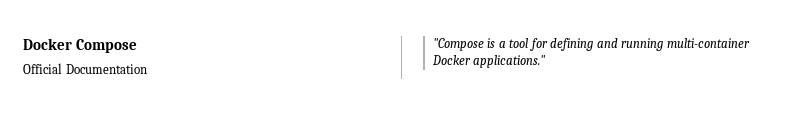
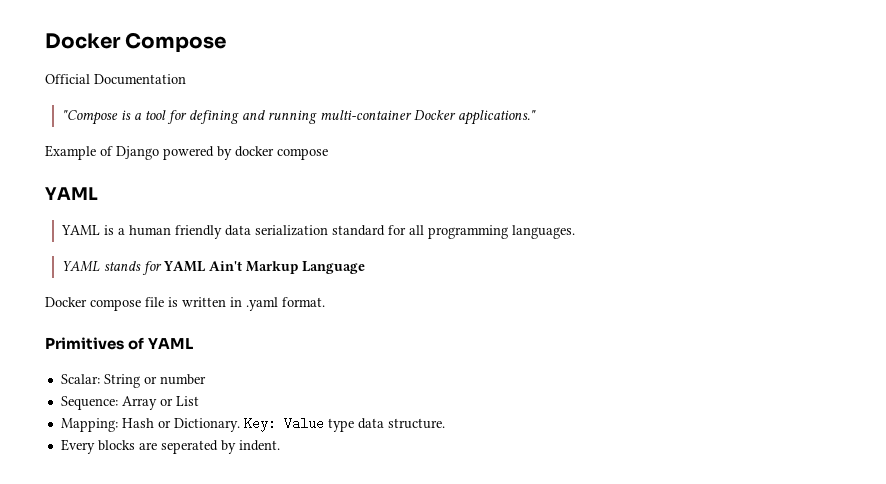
(546, 61) none -> [45,145,328,160] [45,187,98,200] [60,225,575,239] [61,261,365,275] [45,297,325,311] [45,337,194,350] [60,374,206,388] [60,396,199,410] [60,417,445,432] [60,439,280,454] // Example of Django powered by docker compose // YAML // YAML is a human friendly data serialization standard for all programming languages. // YAML stands for YAML Ain't Markup Language // Docker compose file is written in .yaml format. // Primitives of YAML // Scalar: String or number // Sequence: Array or List // Mapping: Hash or Dictionary. Key: Value type data structure. // Every blocks are seperated by indent.

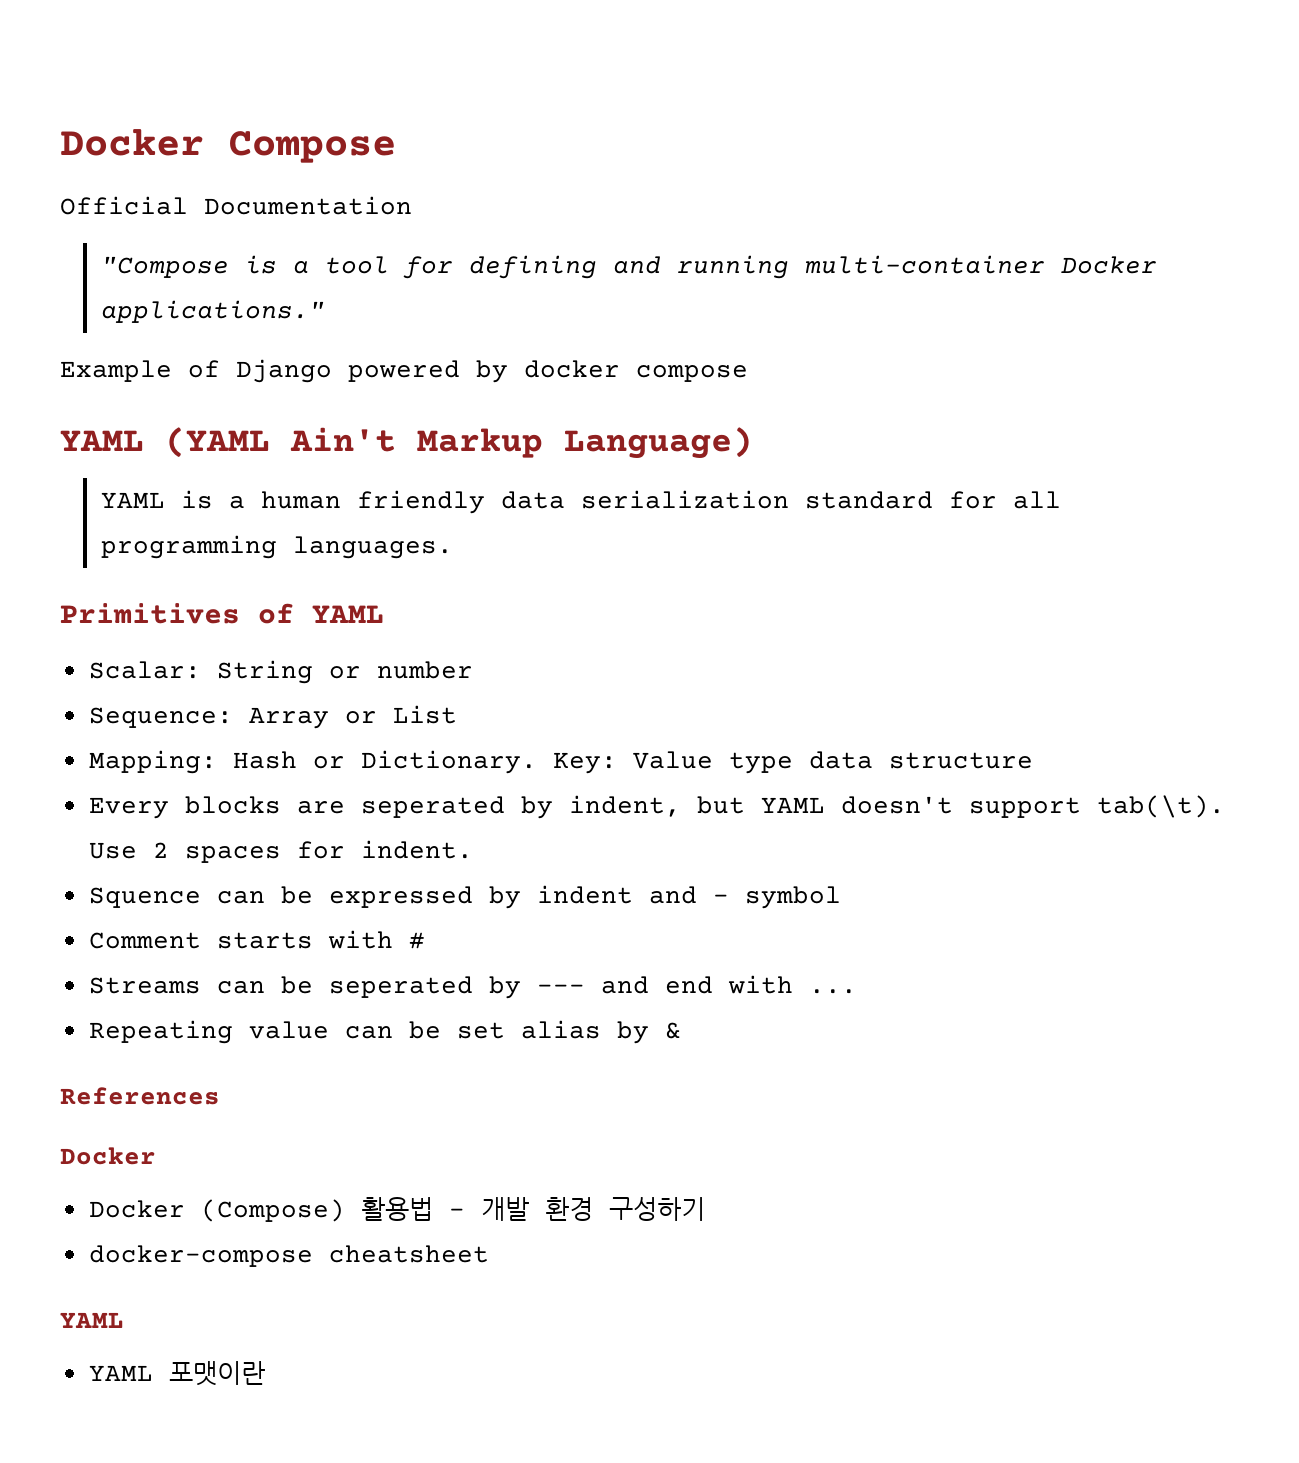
(98, 193) none -> [165,427,753,459] (YAML Ain't Markup Language)
[61,261,365,275] [45,297,325,311] // YAML stands for YAML Ain't Markup Language // Docker compose file is written in .yaml format. -> (453, 547) none
[387,418,445,429] structure. -> [888,752,1033,769] structure
[238,440,280,451] indent. -> [568,795,1225,818] [88,840,473,863] [88,885,841,909] [88,930,425,949] [88,975,857,999] [88,1020,681,1044] [60,1087,220,1105] [60,1147,156,1165] [88,1197,705,1222] [88,1245,489,1267] [60,1312,124,1328] [88,1361,265,1386] indent, but YAML doesn't support tab(\t). Use 2 spaces for indent. // Squence can be expressed by indent and - symbol // Comment starts with # // Streams can be seperated by --- and end with ... // Repeating value can be set alias by & // References // Docker // Docker (Compose) 활용법 - 개발 환경 구성하기 // docker-compose cheatsheet // YAML // YAML 포맷이란

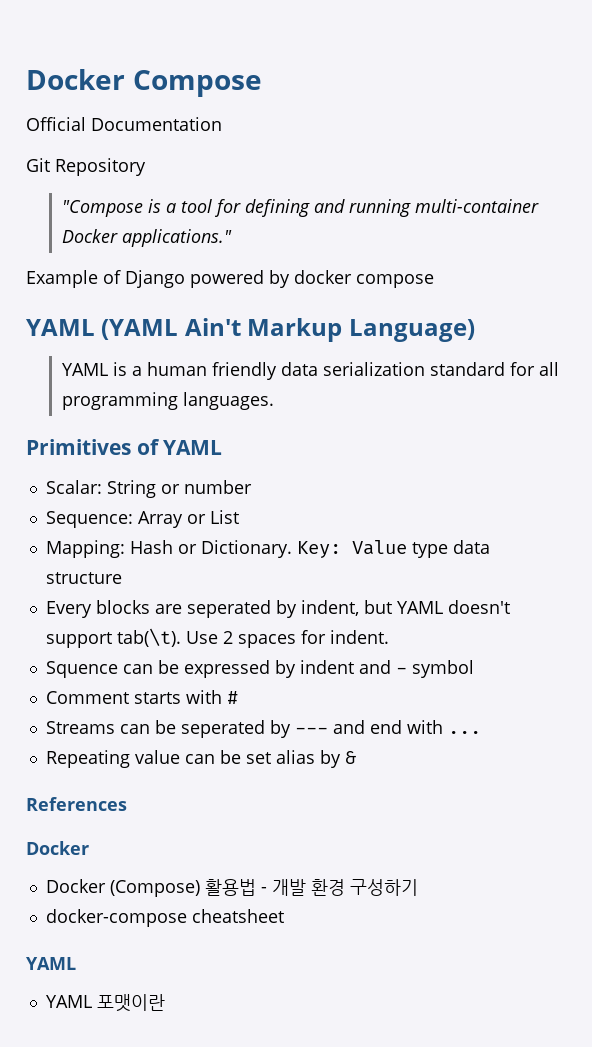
(412, 205) none -> [26,158,146,176] // Git Repository

